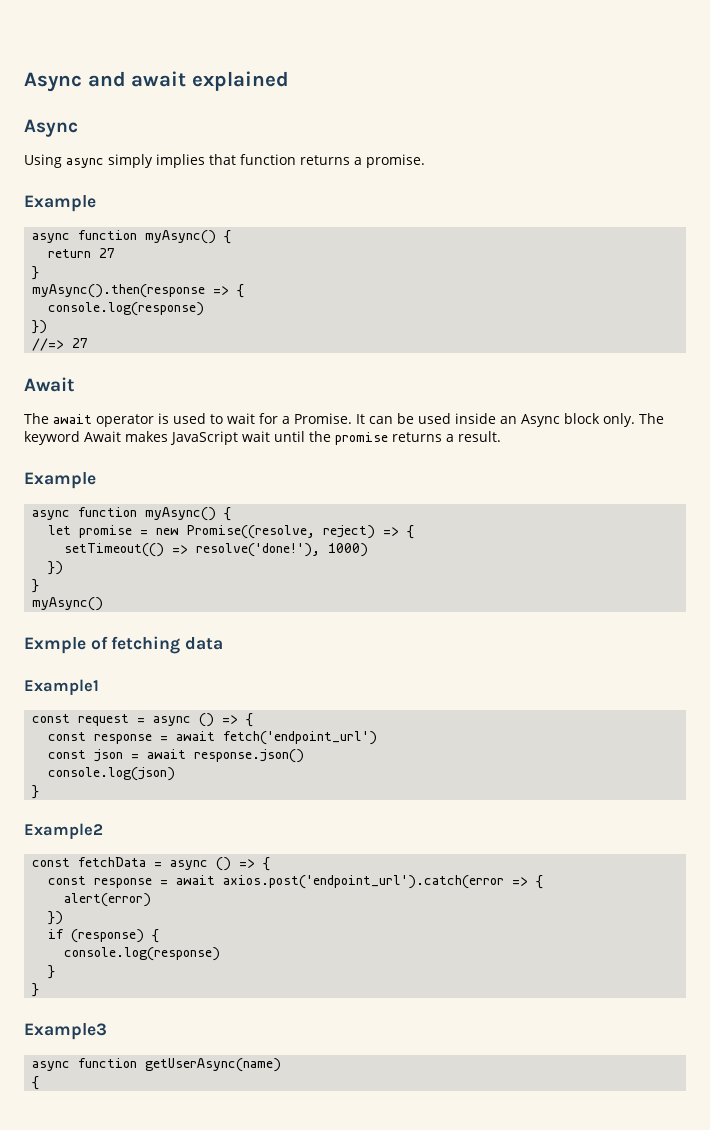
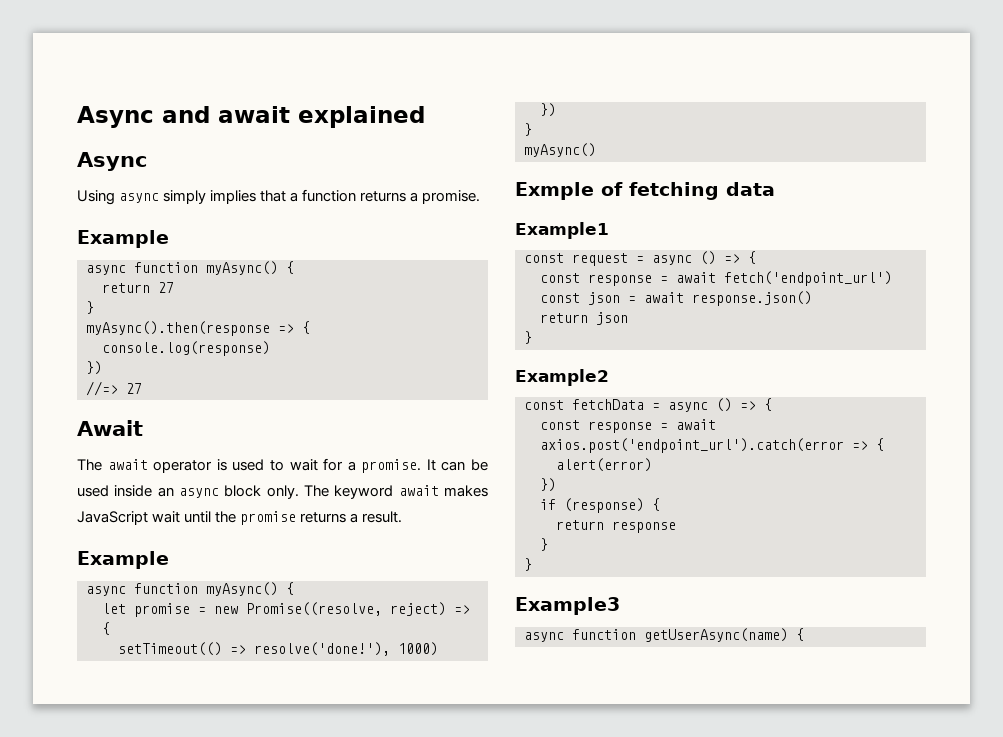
(236, 159) none -> [290,192,299,202] a
[294,413,352,424] Promise. -> [361,459,422,473] promise.
[521,414,560,427] Async -> [179,488,220,498] async
[84,431,121,442] Await -> [398,485,439,496] await
[48,767,176,781] console.log(json) -> [540,312,628,325] return json
[64,947,221,961] console.log(response) -> [556,520,676,533] return response
(282, 1065) // -> (788, 635) none

